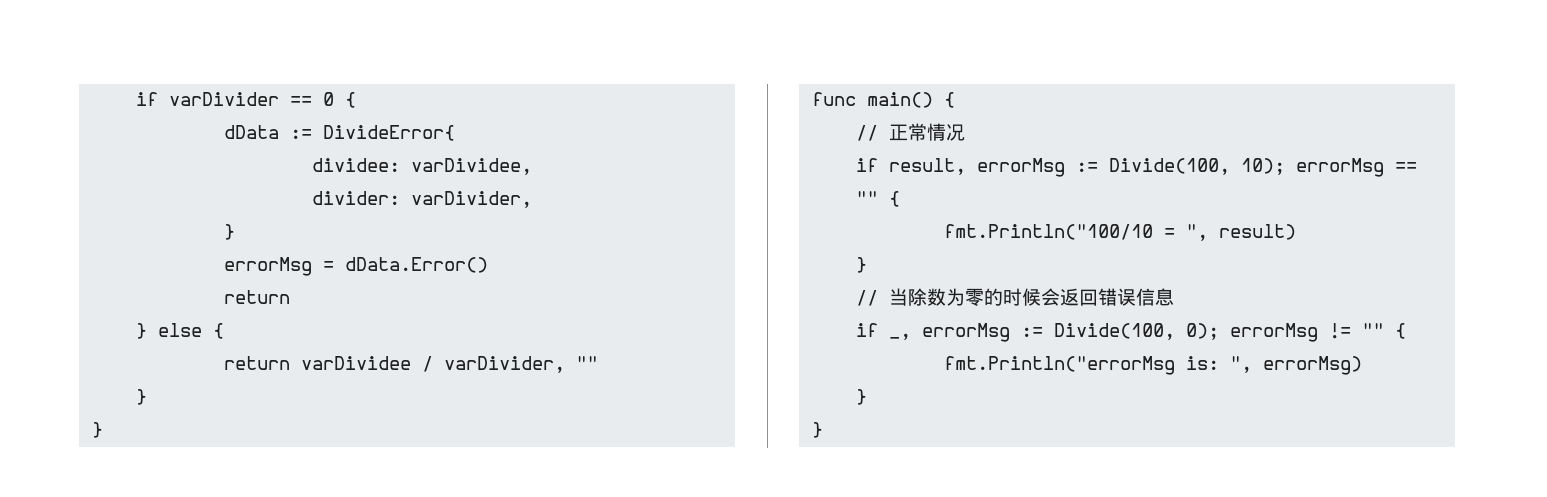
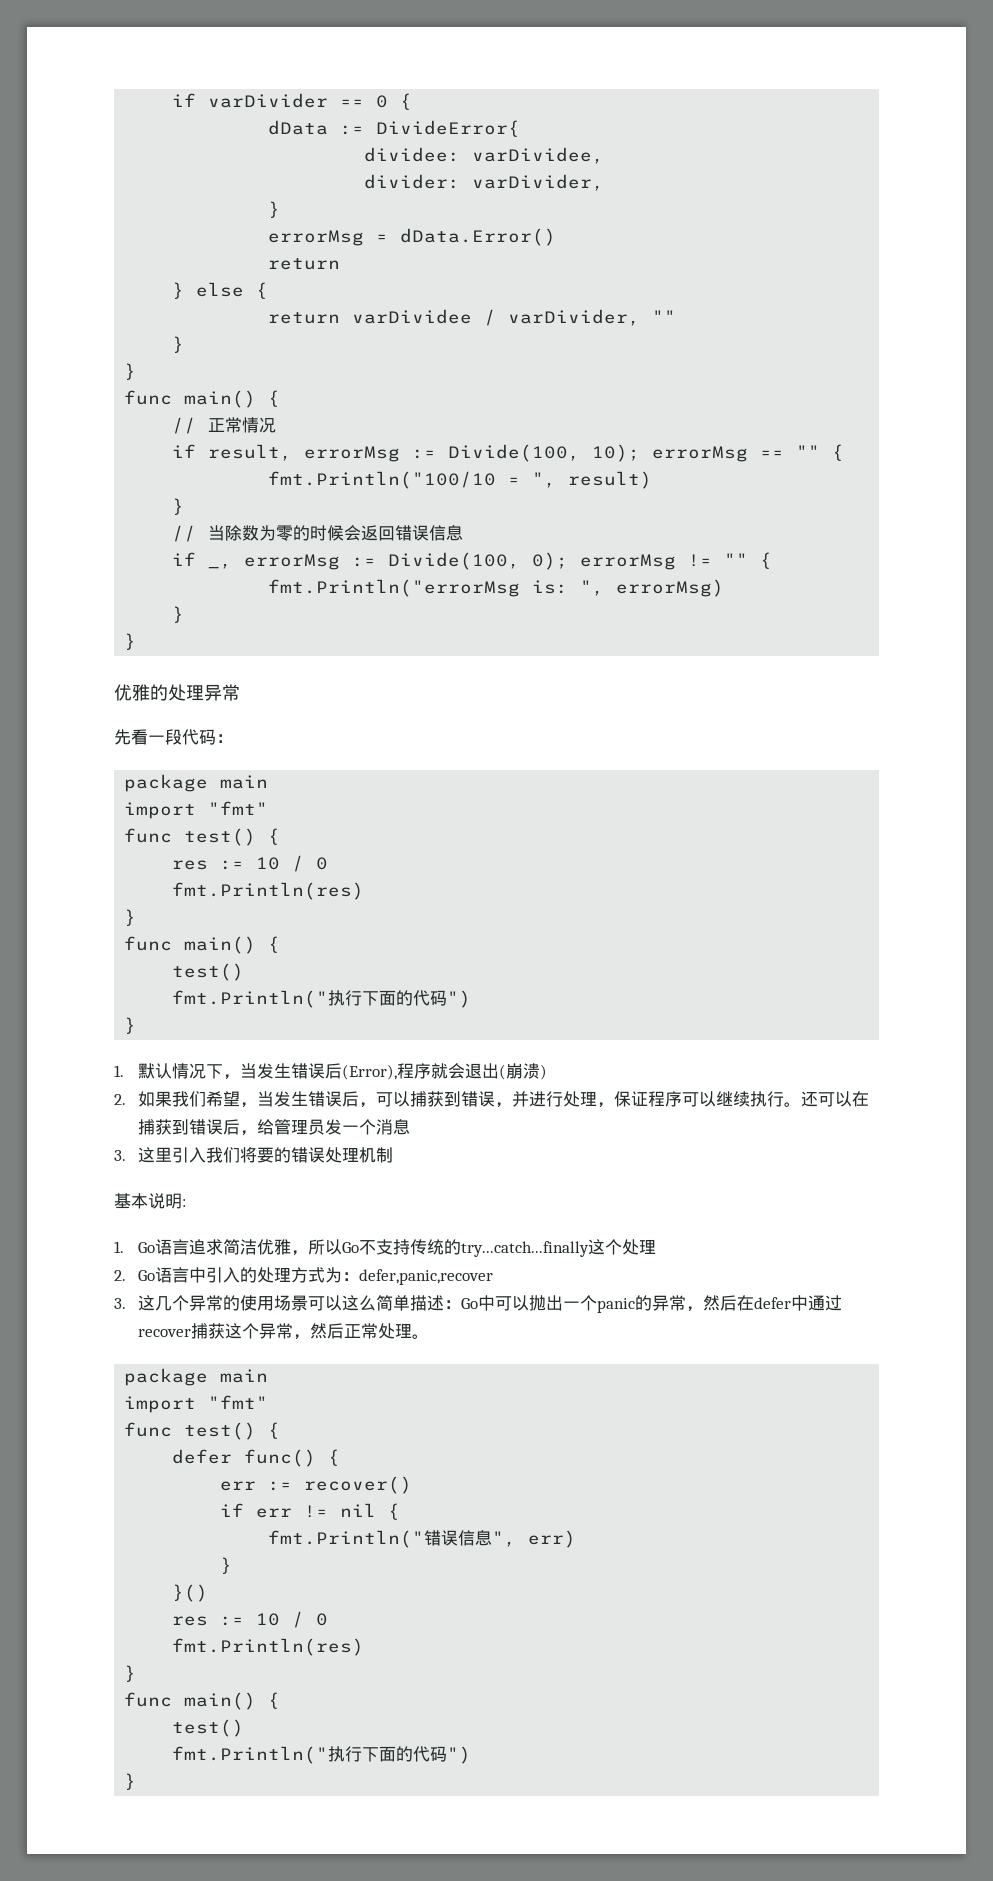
(823, 430) none -> [114,684,240,701] [114,729,233,745] [124,774,269,792] [124,801,269,819] [124,828,281,846] [172,855,329,872] [172,882,365,900] [124,909,137,926] [124,936,281,954] [172,963,245,981] [172,990,472,1008] [124,1017,137,1034] [114,1063,548,1080] [114,1091,870,1108] [138,1119,411,1136] [114,1147,394,1163] [114,1193,186,1209] [114,1239,657,1257] [114,1267,494,1285] [114,1295,843,1313] [138,1323,430,1340] [124,1368,269,1386] [124,1395,269,1413] [124,1422,281,1440] [172,1449,341,1467] [220,1476,413,1494] [220,1503,401,1520] [268,1530,577,1548] [220,1557,233,1574] [172,1584,209,1602] [172,1611,329,1628] [172,1638,365,1656] [124,1665,137,1682] [124,1692,281,1710] [172,1719,245,1737] [172,1746,472,1764] [124,1773,137,1790] // 优雅的处理异常 // 先看一段代码： // package main // import "fmt" // func test() { // res := 10 / 0 // fmt.Println(res) // } // func main() { // test() // fmt.Println("执行下面的代码") // } // 1.默认情况下，当发生错误后(Error),程序就会退出(崩溃) // 2.如果我们希望，当发生错误后，可以捕获到错误，并进行处理，保证程序可以继续执行。还可以在捕获到错误后，给管理员发一个消息 // 3.这里引入我们将要的错误处理机制 // 基本说明: // 1. Go语言追求简洁优雅，所以Go不支持传统的try...catch...finally这个处理 // 2. Go语言中引入的处理方式为：defer,panic,recover // 3.这几个异常的使用场景可以这么简单描述：Go中可以抛出一个panic的异常，然后在defer中通过recover捕获这个异常，然后正常处理。 // package main // import "fmt" // func test() { // defer func() { // err := recover() // if err != nil { // fmt.Println("错误信息", err) // } // }() // res := 10 / 0 // fmt.Println(res) // } // func main() { // test() // fmt.Println("执行下面的代码") // }

